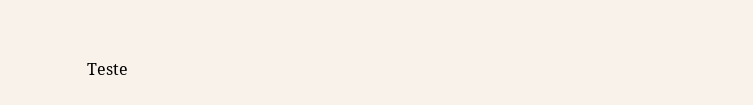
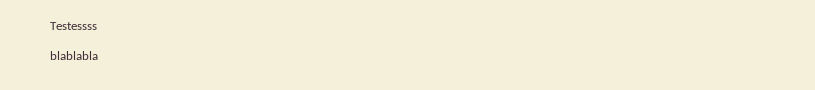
[87,63,128,75] Teste -> [50,22,97,30] [50,51,98,60] Testessss // blablabla

